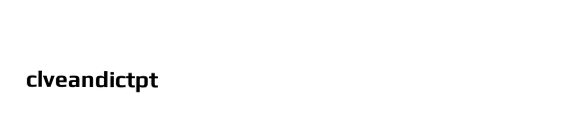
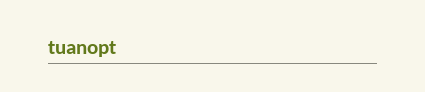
[25,69,158,93] clveandictpt -> [48,41,116,57] tuanopt

